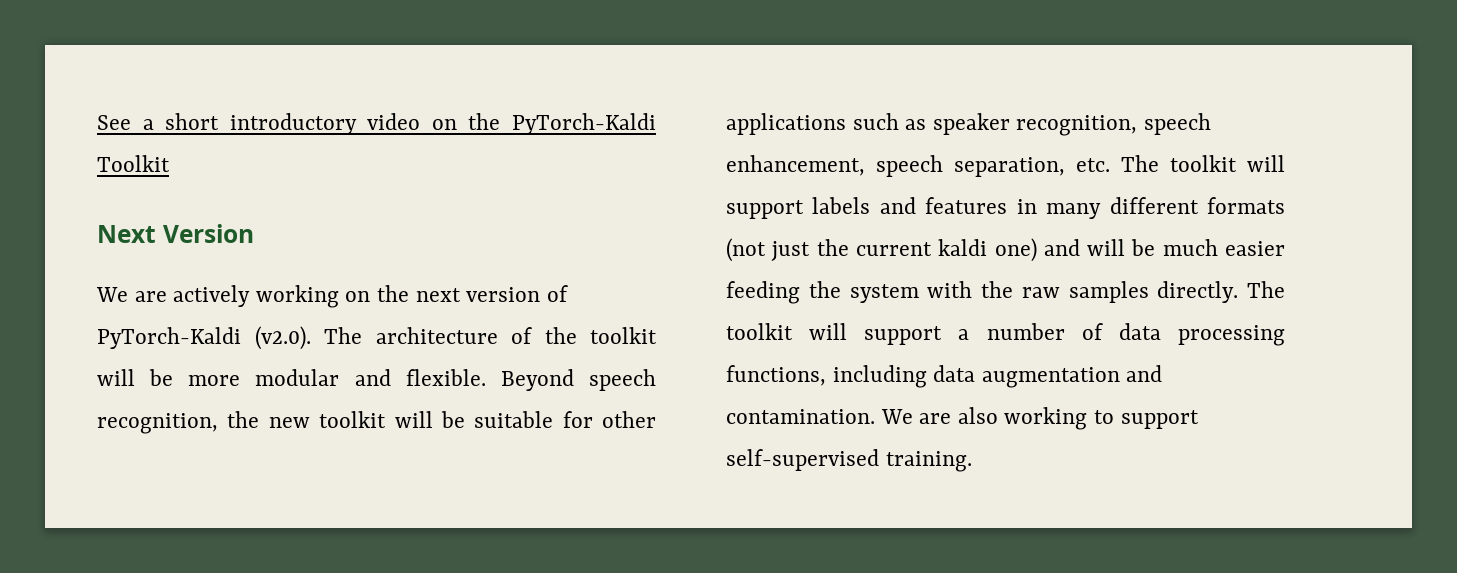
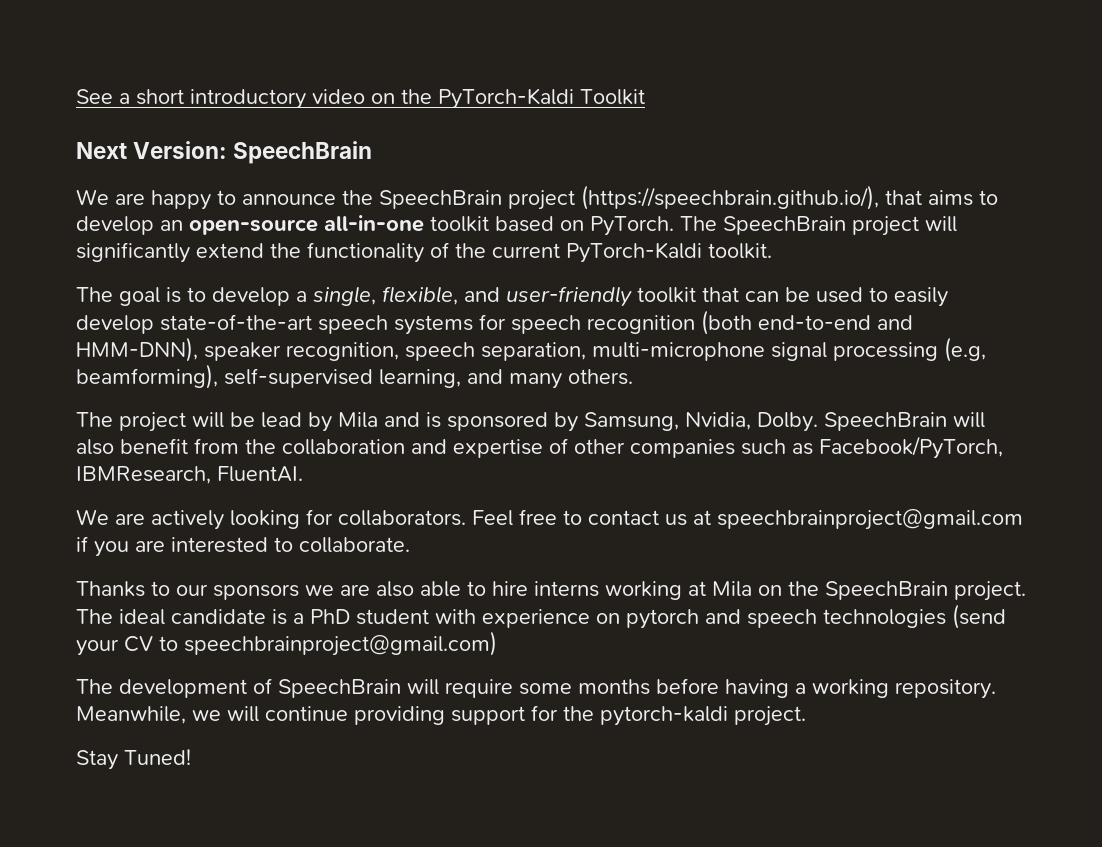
[162,224,254,243] [96,285,568,308] [97,326,657,350] [97,369,656,391] [97,411,656,434] [726,113,1212,136] [726,155,1285,177] [726,197,1285,219] [726,238,1285,262] [726,281,1285,304] [726,323,1285,346] [726,365,1163,388] [726,407,1199,430] [726,449,972,472] Version // We are actively working on the next version of PyTorch-Kaldi (v2.0). The architecture of the toolkit will be more modular and flexible. Beyond speech recognition, the new toolkit will be suitable for other applications such as speaker recognition, speech enhancement, speech separation, etc. The toolkit will support labels and features in many different formats (not just the current kaldi one) and will be much easier feeding the system with the raw samples directly. The toolkit will support a number of data processing functions, including data augmentation and contamination. We are also working to support self-supervised training. -> [133,141,373,164] [76,185,998,210] [76,215,957,236] [76,242,772,263] [76,286,948,307] [76,310,913,335] [76,337,986,362] [76,364,633,389] [76,412,985,432] [76,436,1003,459] [76,466,303,484] [76,509,1023,530] [76,536,410,557] [76,581,1026,601] [76,604,1006,629] [76,631,497,656] [76,678,996,699] [76,705,806,726] [76,749,191,770] Version: SpeechBrain // We are happy to announce the SpeechBrain project (https://speechbrain.github.io/), that aims to develop an open-source all-in-one toolkit based on PyTorch. The SpeechBrain project will significantly extend the functionality of the current PyTorch-Kaldi toolkit. // The goal is to develop a single, flexible, and user-friendly toolkit that can be used to easily develop state-of-the-art speech systems for speech recognition (both end-to-end and HMM-DNN), speaker recognition, speech separation, multi-microphone signal processing (e.g, beamforming), self-supervised learning, and many others. // The project will be lead by Mila and is sponsored by Samsung, Nvidia, Dolby. SpeechBrain will also benefit from the collaboration and expertise of other companies such as Facebook/PyTorch, IBMResearch, FluentAI. // We are actively looking for collaborators. Feel free to contact us at speechbrainproject@gmail.com if you are interested to collaborate. // Thanks to our sponsors we are also able to hire interns working at Mila on the SpeechBrain project. The ideal candidate is a PhD student with experience on pytorch and speech technologies (send your CV to speechbrainproject@gmail.com) // The development of SpeechBrain will require some months before having a working repository. Meanwhile, we will continue providing support for the pytorch-kaldi project. // Stay Tuned!

